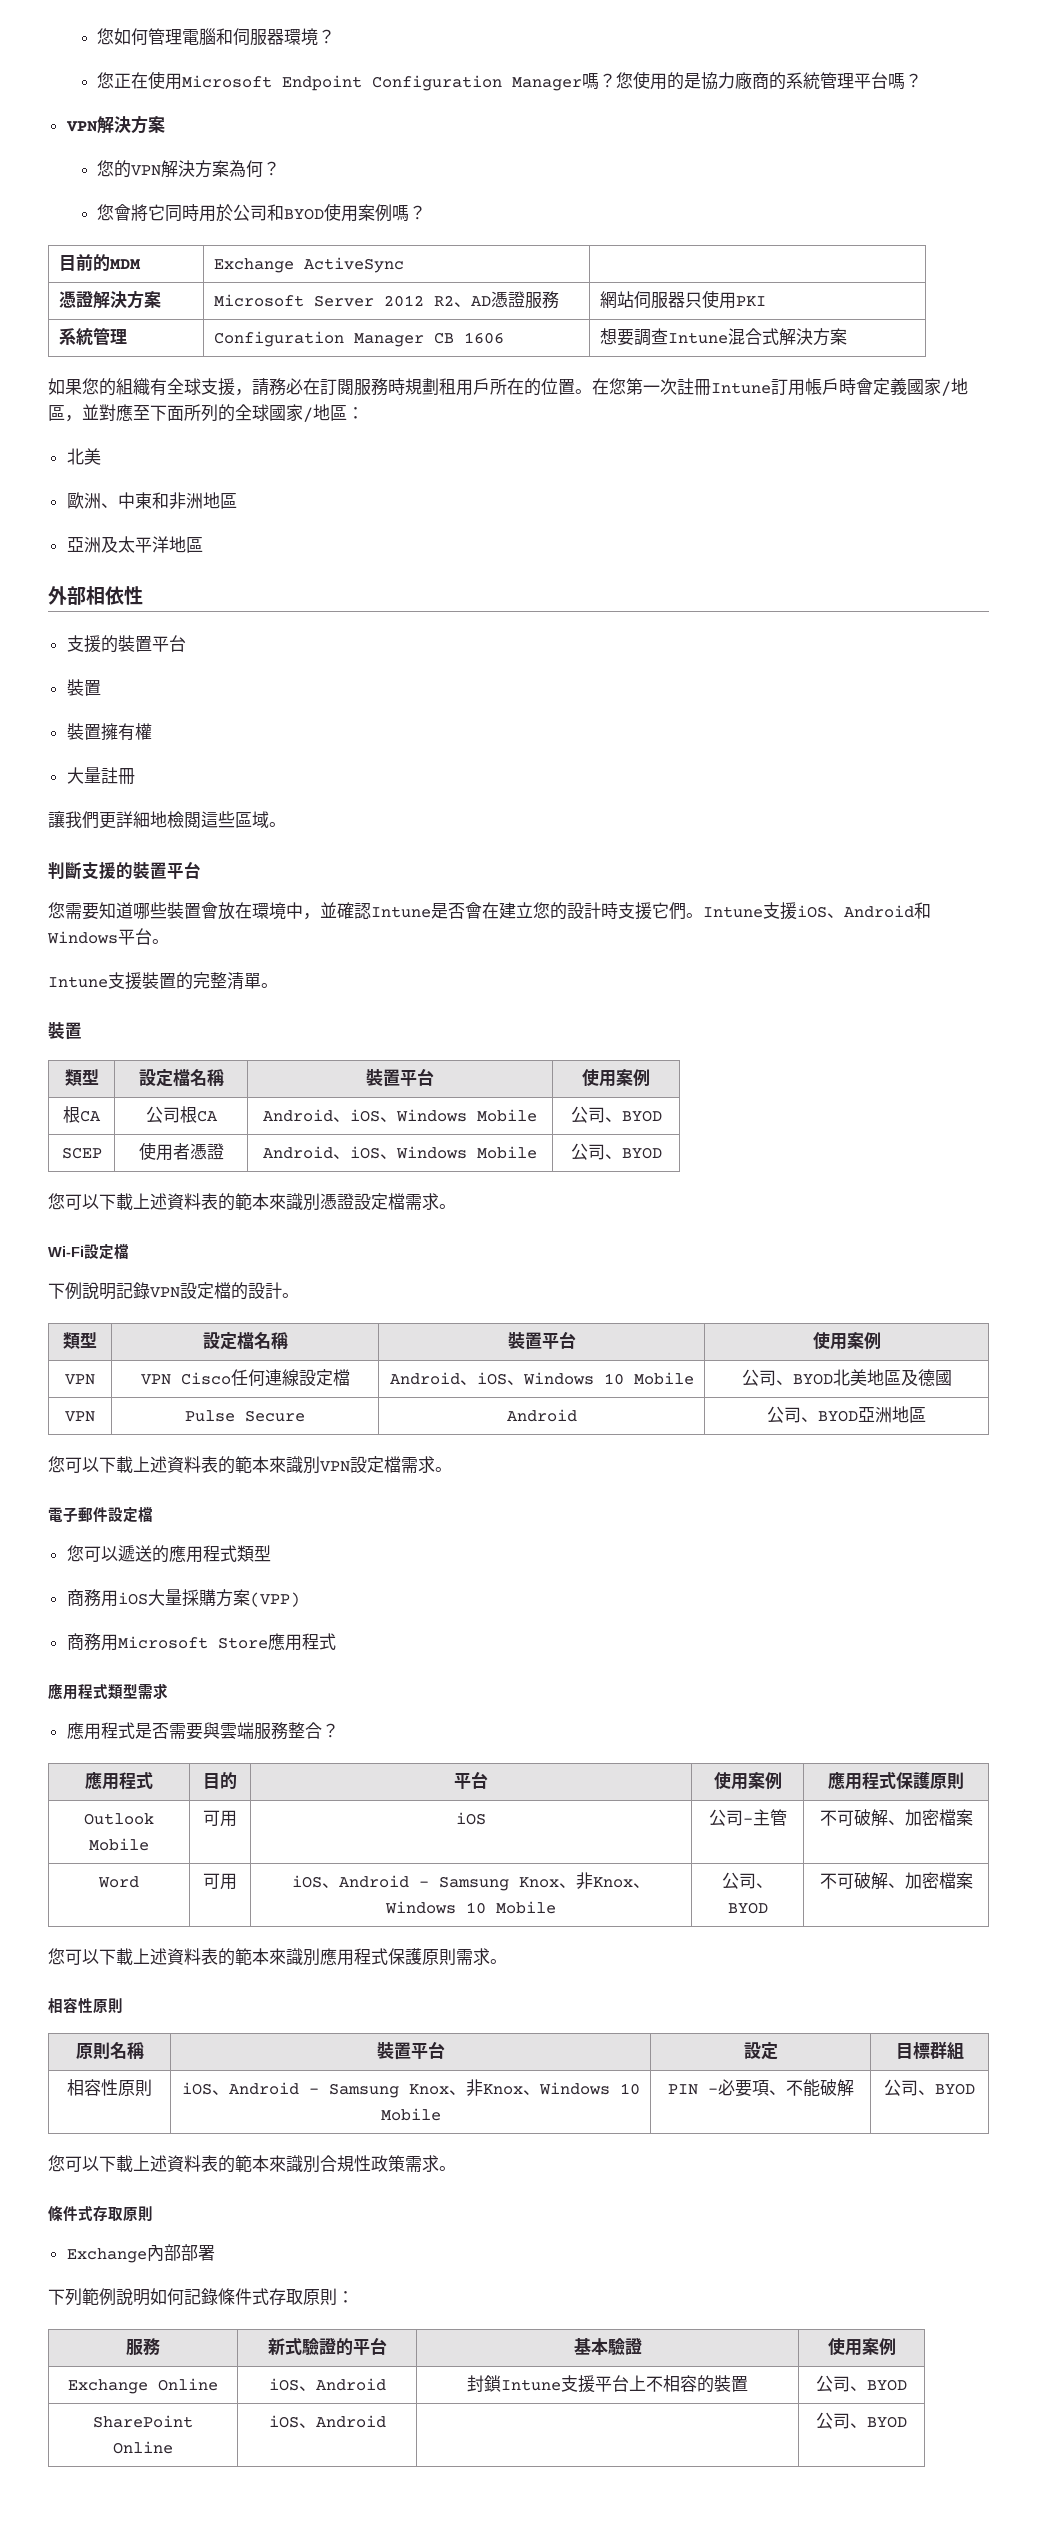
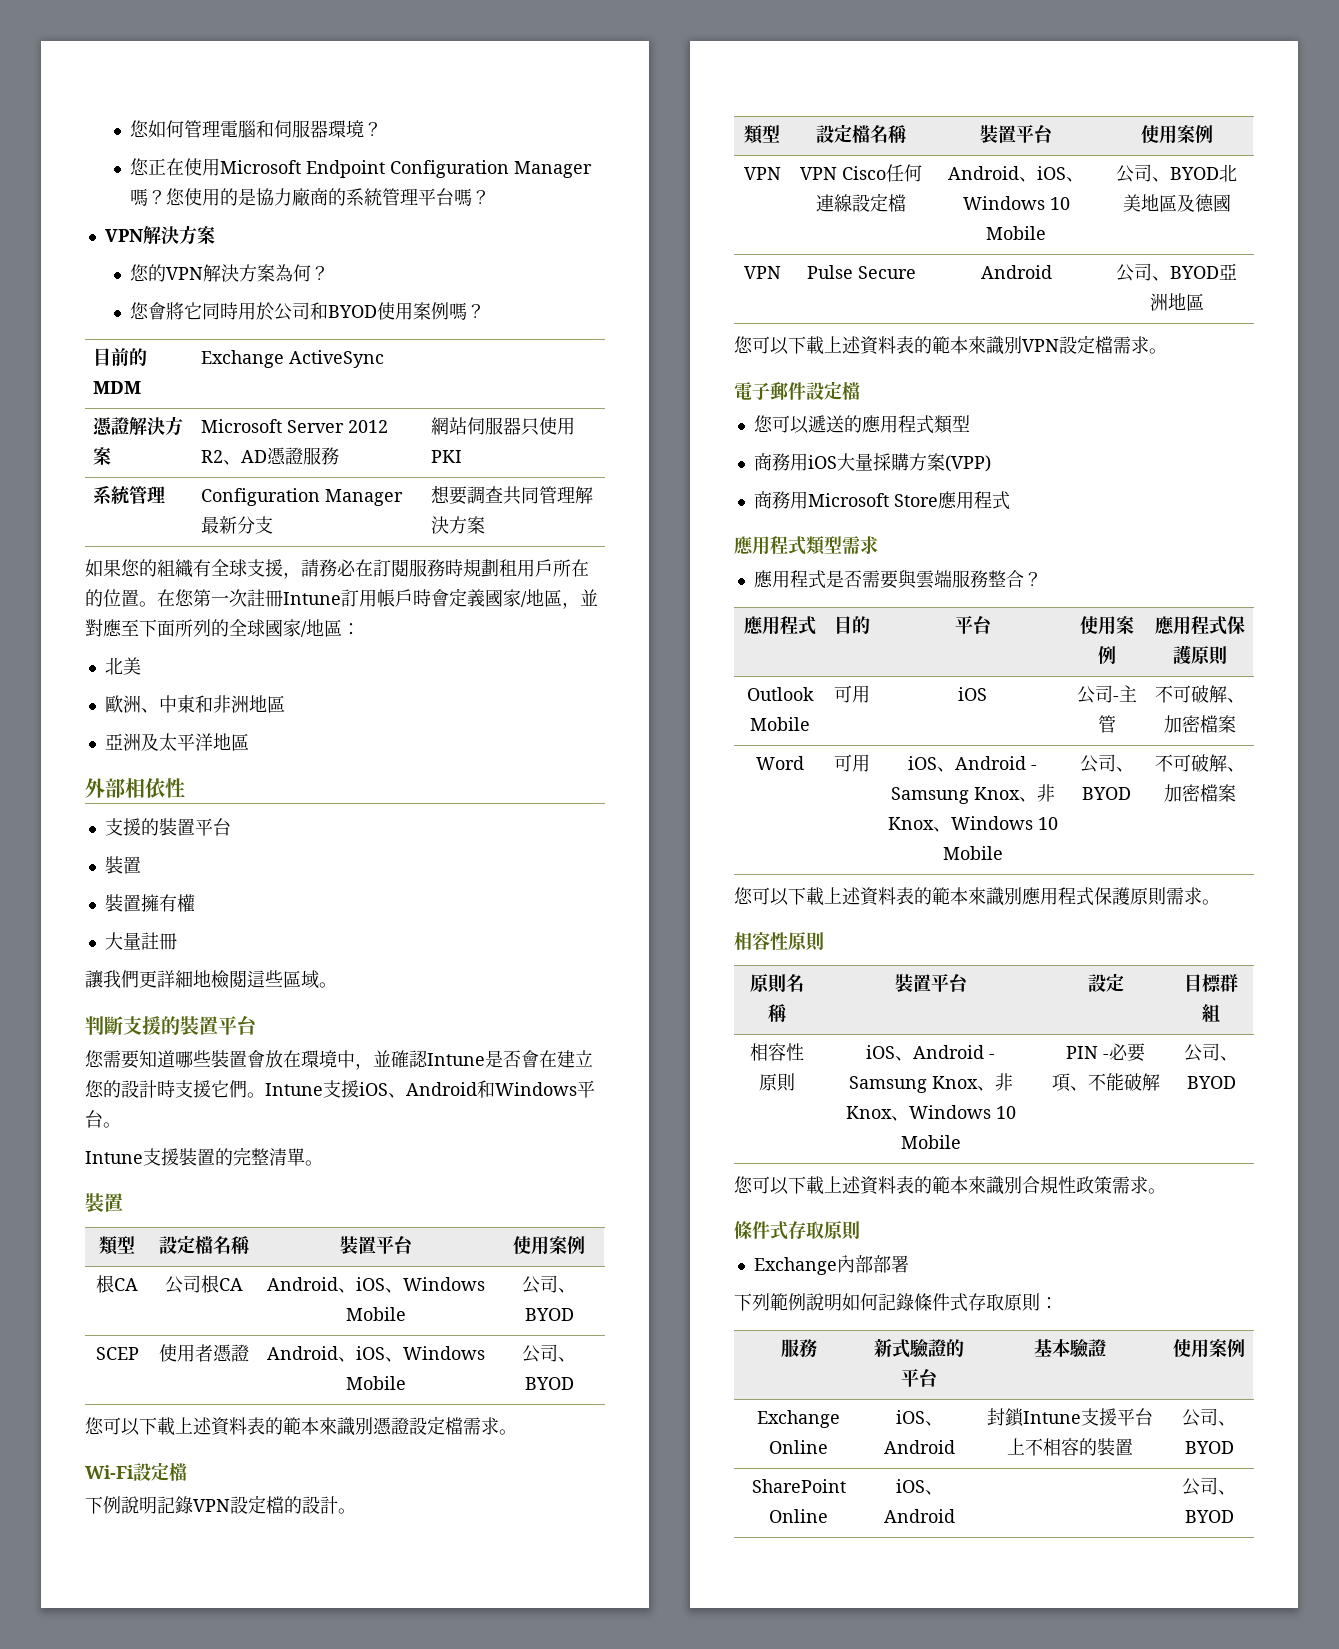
[434,332,505,344] CB 1606 -> [201,516,274,534] 最新分支
[668,328,780,345] Intune混合式 -> [503,486,576,505] 共同管理

